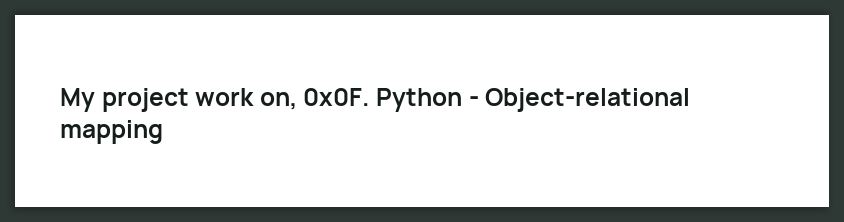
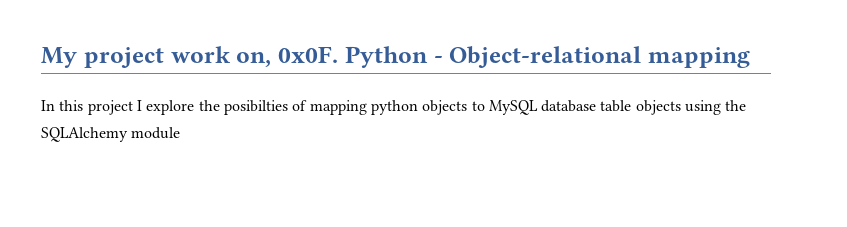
(163, 132) none -> [41,100,747,115] [41,127,181,142] // In this project I explore the posibilties of mapping python objects to MySQL database table objects using the SQLAlchemy module

